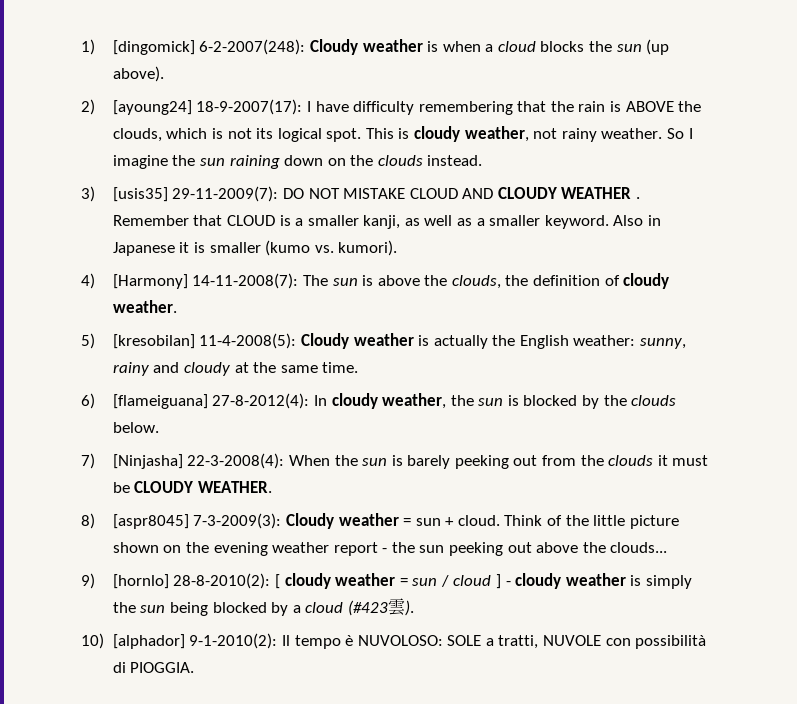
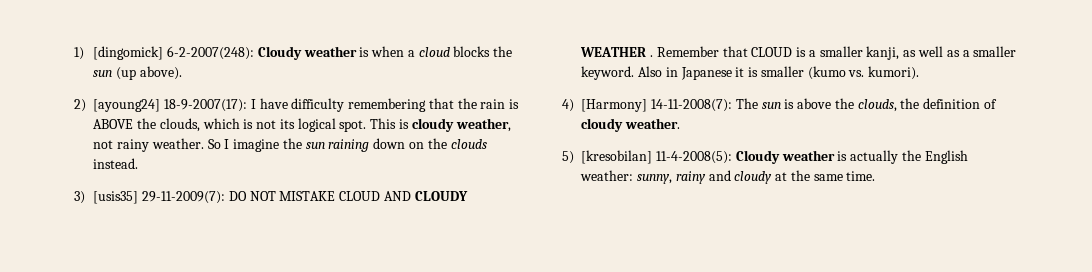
[81,393,677,409] [112,422,159,433] [81,453,709,469] [112,481,272,493] [81,513,679,529] [112,542,668,556] [81,573,692,589] [112,598,414,616] [81,633,707,649] [112,662,195,673] // 6) [flameiguana] 27-8-2012(4): In cloudy weather, the sun is blocked by the clouds below. // 7) [Ninjasha] 22-3-2008(4): When the sun is barely peeking out from the clouds it must be CLOUDY WEATHER. // 8) [aspr8045] 7-3-2009(3): Cloudy weather = sun + cloud. Think of the little picture shown on the evening weather report - the sun peeking out above the clouds... // 9) [hornlo] 28-8-2010(2): [ cloudy weather = sun / cloud ] - cloudy weather is simply the sun being blocked by a cloud (#423雲). // 10) [alphador] 9-1-2010(2): Il tempo è NUVOLOSO: SOLE a tratti, NUVOLE con possibilità di PIOGGIA. -> (876, 176) none

